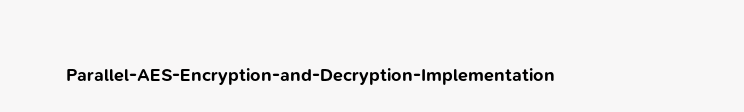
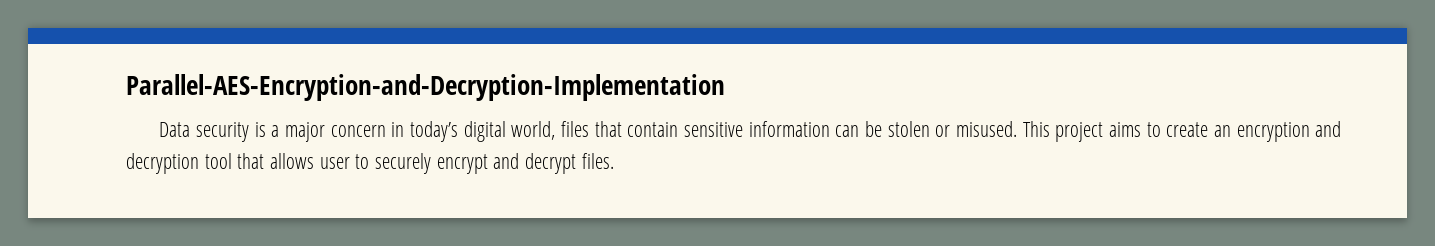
(555, 76) none -> [159,121,1342,142] [126,153,614,174] // Data security is a major concern in today’s digital world, files that contain sensitive information can be stolen or misused. This project aims to create an encryption and decryption tool that allows user to securely encrypt and decrypt files.

